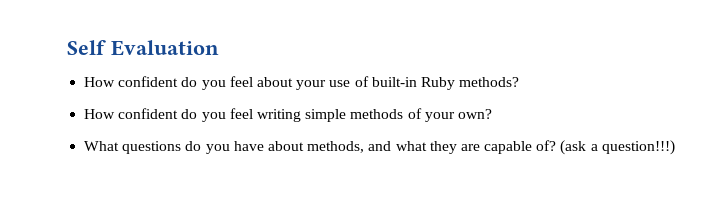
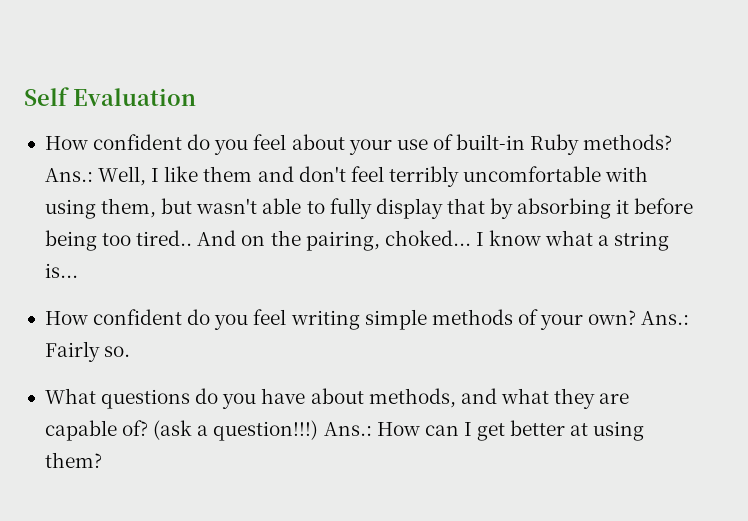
(520, 82) none -> [44,166,649,187] [44,198,694,219] [44,230,670,251] [44,263,78,278] Ans.: Well, I like them and don't feel terribly uncomfortable with using them, but wasn't able to fully display that by absorbing it before being too tired.. And on the pairing, choked... I know what a string is...
(492, 114) none -> [641,311,690,325] [44,341,131,362] Ans.: Fairly so.
(675, 147) none -> [323,420,645,441] [44,452,102,468] Ans.: How can I get better at using them?

